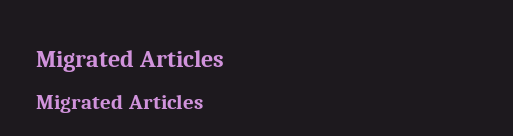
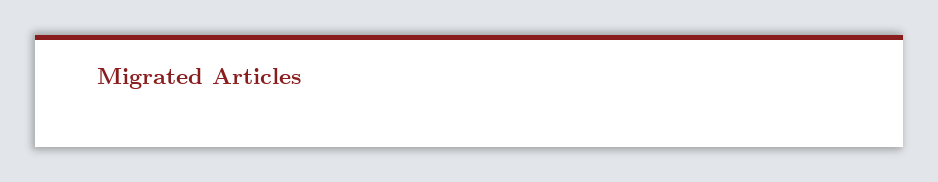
[36,50,225,72] [36,94,203,113] Migrated Articles // Migrated Articles -> [97,68,301,89] Migrated Articles

